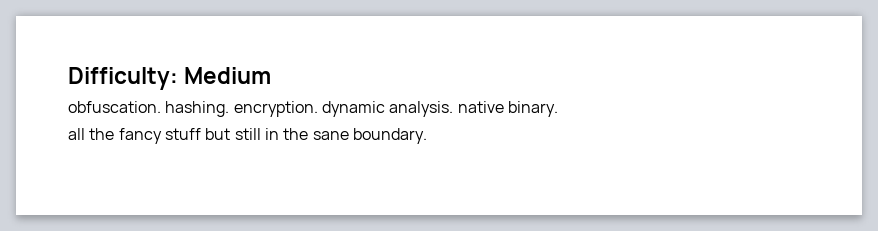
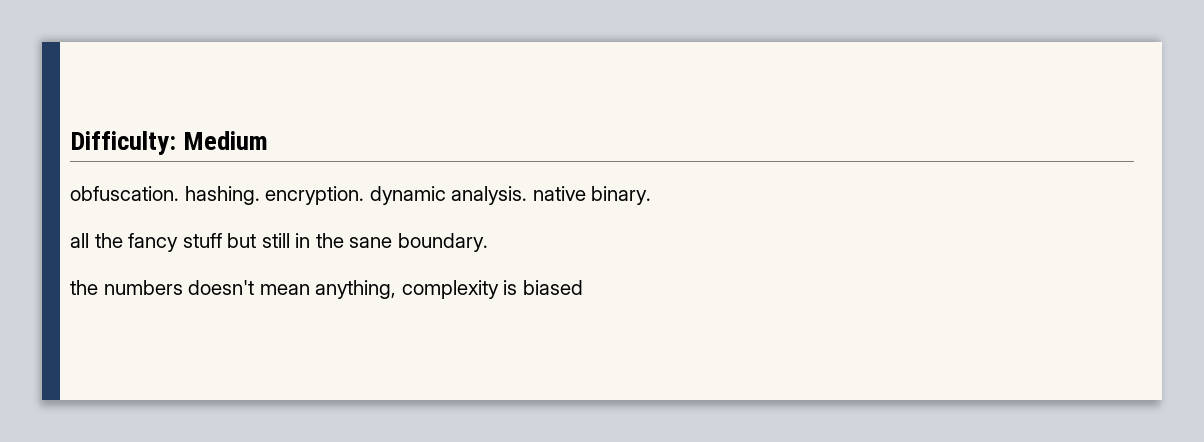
(427, 136) none -> [70,280,583,299] // the numbers doesn't mean anything, complexity is biased

